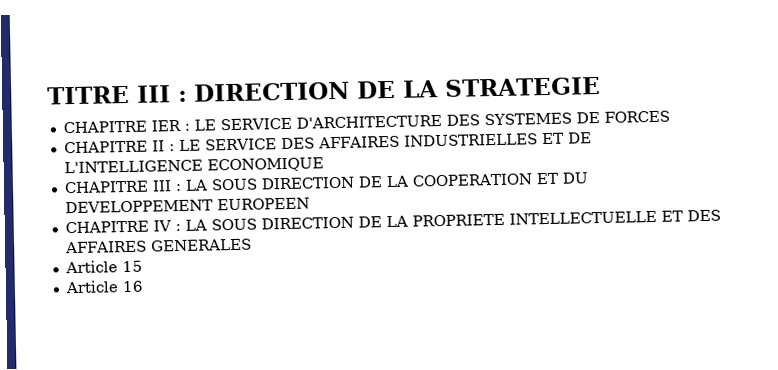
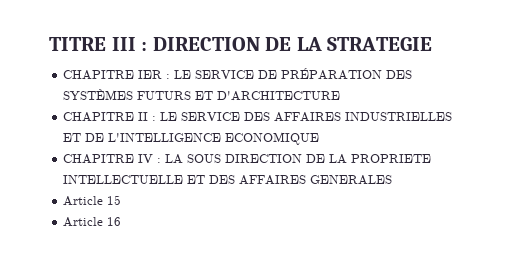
[295,110,670,129] D'ARCHITECTURE DES SYSTEMES DE FORCES -> [258,68,413,80] [63,89,341,101] DE PRÉPARATION DES SYSTÈMES FUTURS ET D'ARCHITECTURE
[63,172,589,194] [64,197,310,214] // CHAPITRE III : LA SOUS DIRECTION DE LA COOPERATION ET DU DEVELOPPEMENT EUROPEEN -> (320, 138) none

